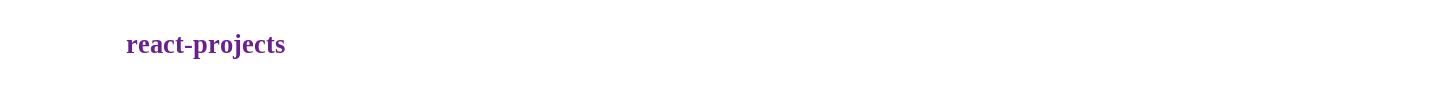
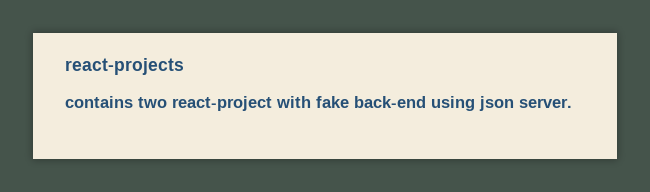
(285, 46) none -> [65,96,572,111] // contains two react-project with fake back-end using json server.

